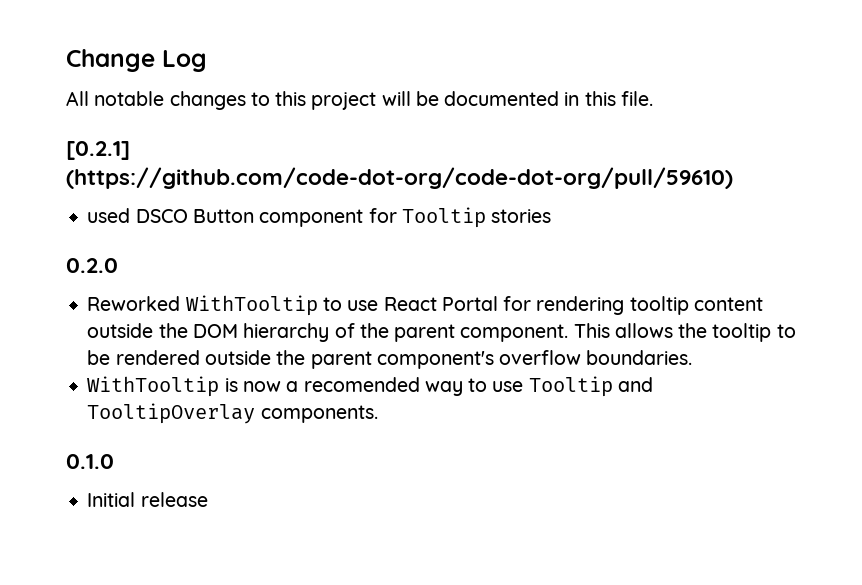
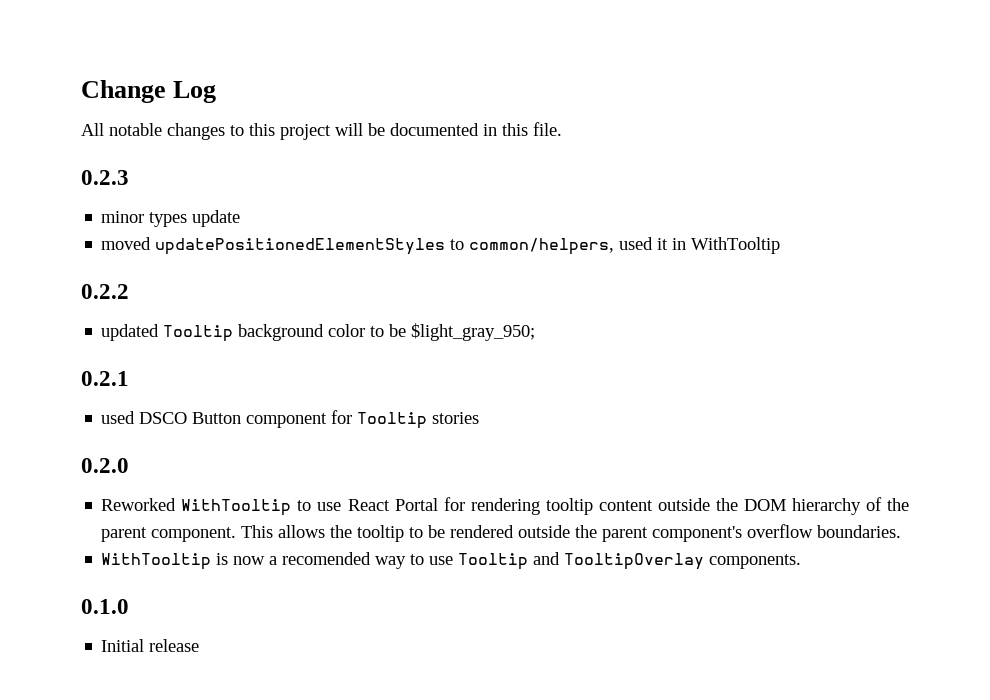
[66,141,130,160] [66,167,733,189] [0.2.1] (https://github.com/code-dot-org/code-dot-org/pull/59610) -> [81,170,129,185] [101,210,241,227] [101,237,781,255] [81,284,129,299] [101,323,536,342] [81,371,129,386] 0.2.3 // minor types update // moved updatePositionedElementStyles to common/helpers, used it in WithTooltip // 0.2.2 // updated Tooltip background color to be $light_gray_950; // 0.2.1

